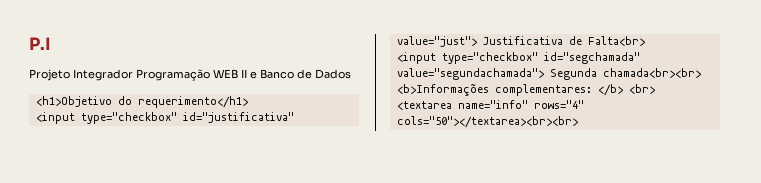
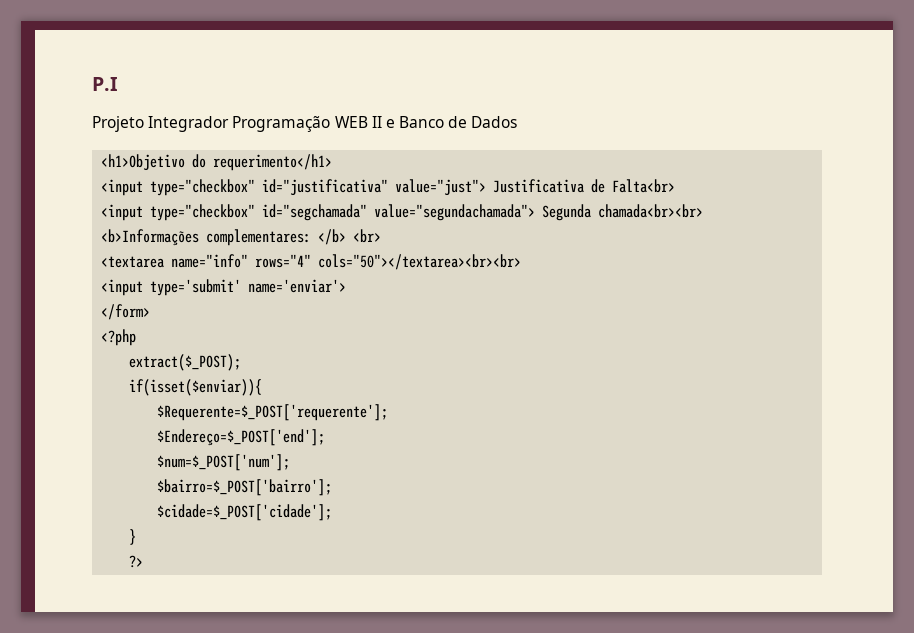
(578, 122) none -> [101,279,347,296] [101,304,151,320] [101,329,137,346] [129,354,242,371] [129,379,263,396] [157,404,389,421] [157,429,326,446] [157,454,291,471] [157,479,333,496] [157,504,333,521] [129,529,137,545] [129,555,144,568] // <input type='submit' name='enviar'> // </form> // <?php // extract($_POST); // if(isset($enviar)){ // $Requerente=$_POST['requerente']; // $Endereço=$_POST['end']; // $num=$_POST['num']; // $bairro=$_POST['bairro']; // $cidade=$_POST['cidade']; // } // ?>

